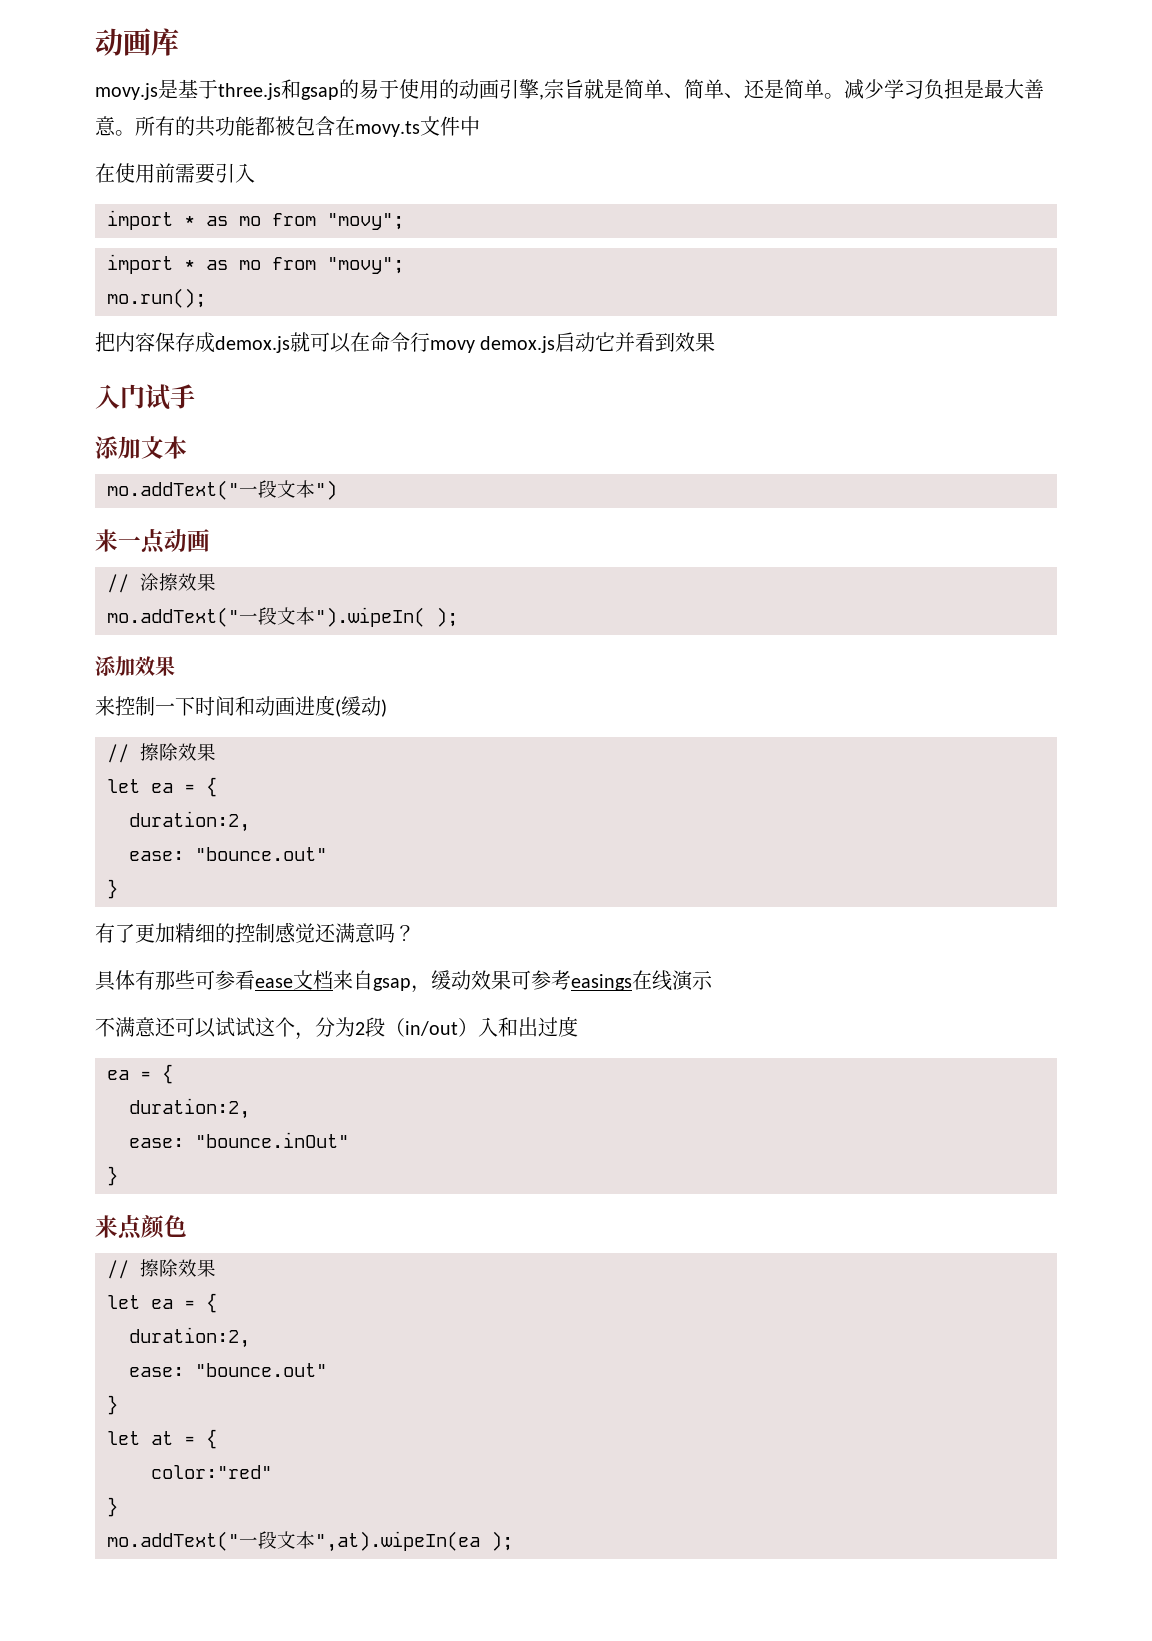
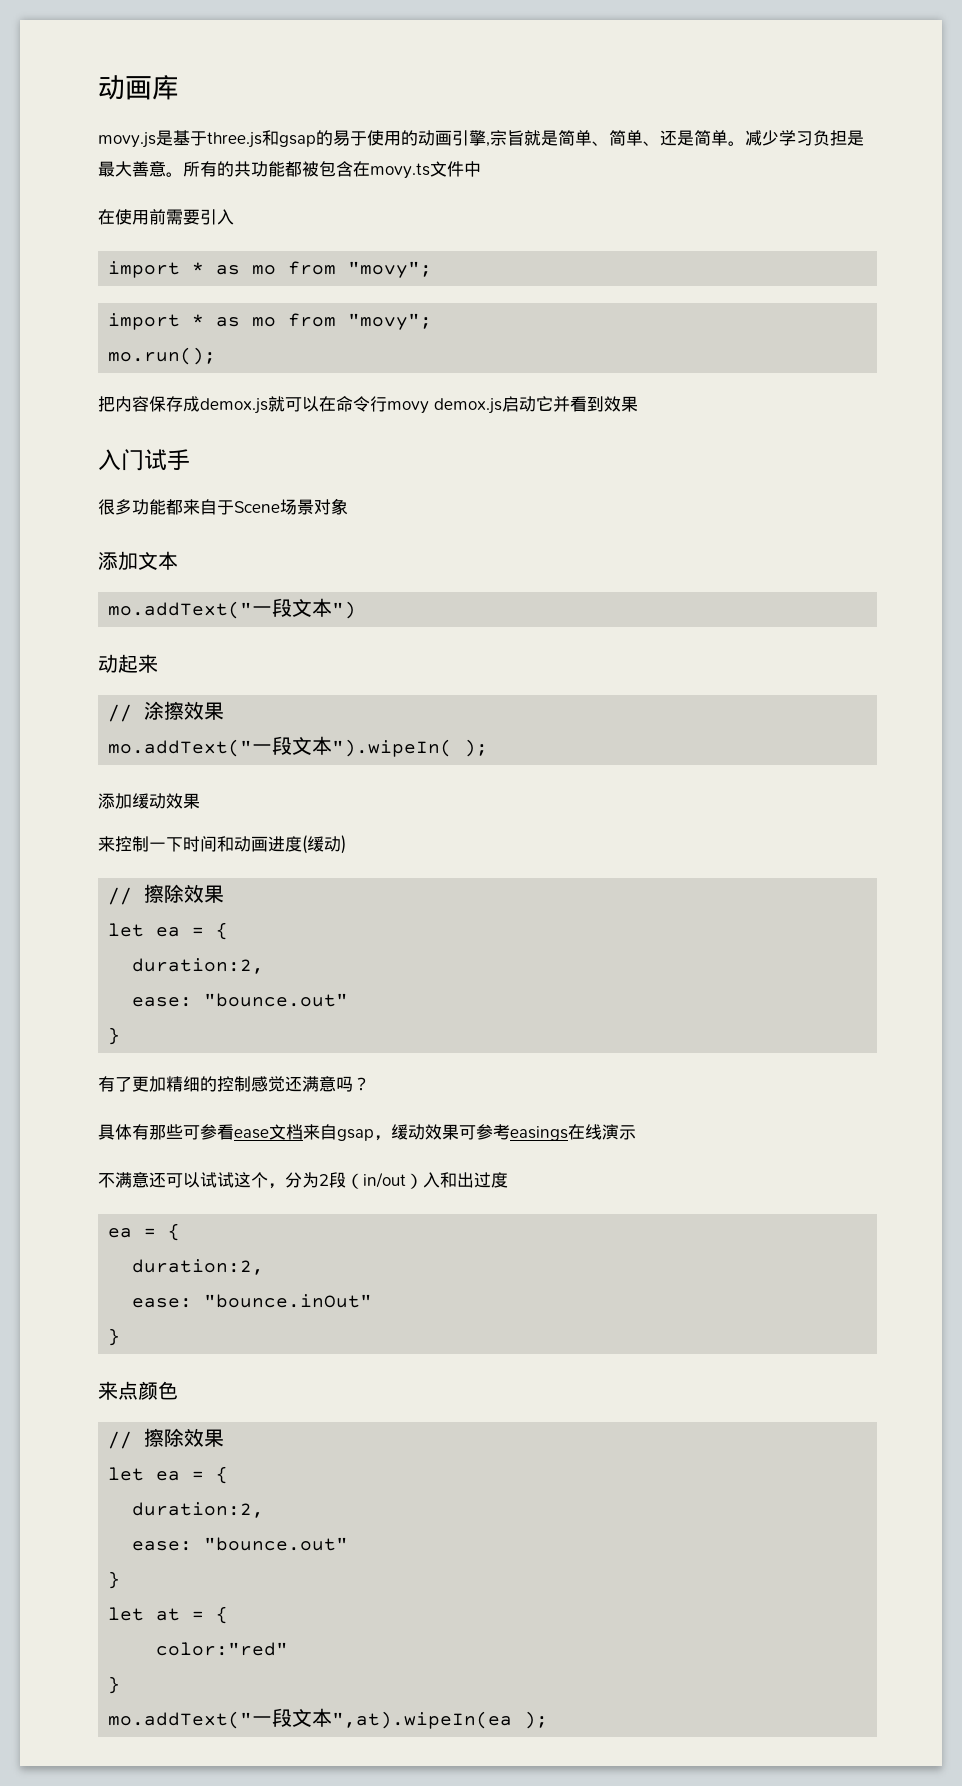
(195, 396) none -> [98,498,348,515] // 很多功能都来自于Scene场景对象
[95,529,210,554] 来一点动画 -> [98,654,158,673] 动起来
(135, 666) none -> [132,793,166,809] 缓动

